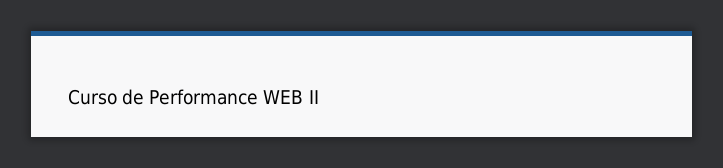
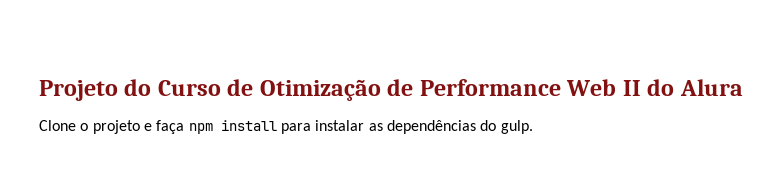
[68,89,319,105] Curso de Performance WEB II -> [39,79,743,101] [39,120,533,134] Projeto do Curso de Otimização de Performance Web II do Alura // Clone o projeto e faça npm install para instalar as dependências do gulp.

